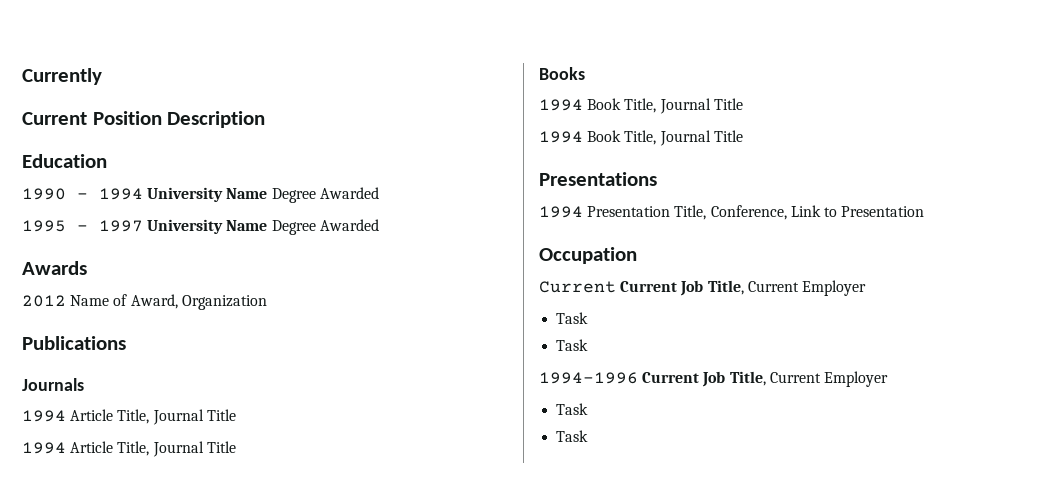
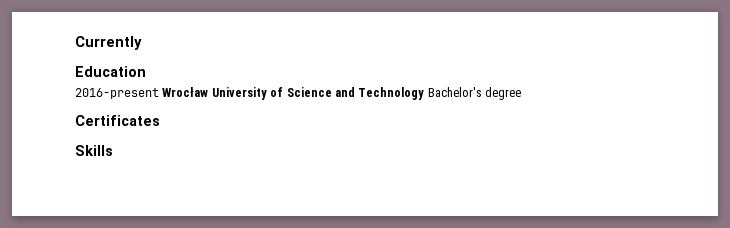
[22,111,266,128] [22,154,107,168] [22,187,379,203] [22,219,379,235] [22,261,87,275] [22,294,267,310] [22,336,126,350] [22,378,84,391] [22,409,236,425] [22,441,236,457] [539,67,585,80] [539,98,743,114] [539,130,743,146] [539,172,657,186] [539,205,925,220] [539,247,637,264] [539,280,866,296] [556,312,589,324] [556,339,589,351] [539,371,888,387] [556,403,589,415] [556,430,589,442] Current Position Description // Education // 1990 - 1994 University Name Degree Awarded // 1995 - 1997 University Name Degree Awarded // Awards // 2012 Name of Award, Organization // Publications // Journals // 1994 Article Title, Journal Title // 1994 Article Title, Journal Title // Books // 1994 Book Title, Journal Title // 1994 Book Title, Journal Title // Presentations // 1994 Presentation Title, Conference, Link to Presentation // Occupation // Current Current Job Title, Current Employer // Task // Task // 1994-1996 Current Job Title, Current Employer // Task // Task -> [75,66,146,77] [75,87,521,100] [75,115,160,126] [75,145,113,156] Education // 2016-present Wrocław University of Science and Technology Bachelor's degree // Сertificates // Skills

